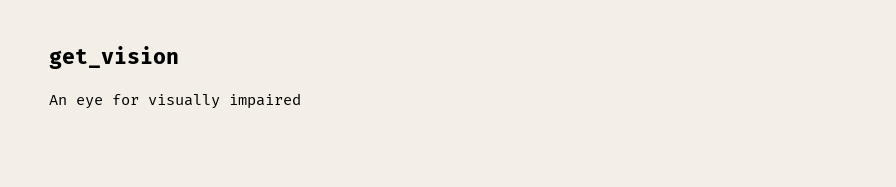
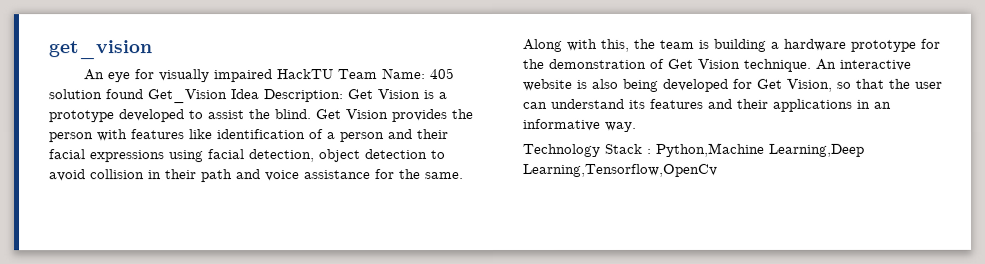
(301, 101) none -> [275,68,454,80] [48,89,447,104] [48,109,473,123] [49,129,449,143] [49,149,446,163] [49,169,464,183] [522,38,940,52] [522,58,911,72] [522,78,942,92] [522,98,891,112] [522,118,636,132] [523,142,865,157] [523,163,718,177] HackTU Team Name: 405 solution found Get_Vision Idea Description: Get Vision is a prototype developed to assist the blind. Get Vision provides the person with features like identification of a person and their facial expressions using facial detection, object detection to avoid collision in their path and voice assistance for the same. Along with this, the team is building a hardware prototype for the demonstration of Get Vision technique. An interactive website is also being developed for Get Vision, so that the user can understand its features and their applications in an informative way. // Technology Stack : Python,Machine Learning,Deep Learning,Tensorflow,OpenCv

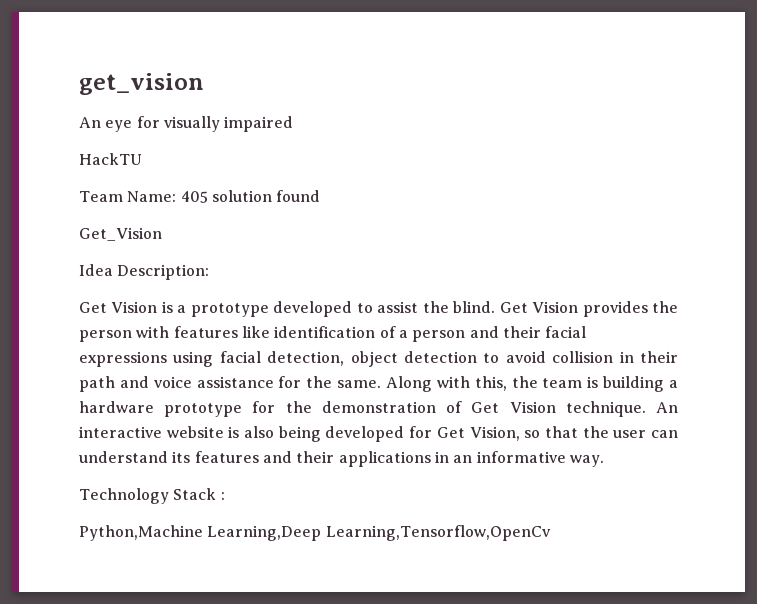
(272, 76) none -> (294, 124) //
(333, 74) none -> (142, 159) //
(143, 94) none -> (321, 196) //
(227, 96) none -> (162, 234) //
(343, 96) none -> (210, 272) //
(652, 151) none -> (225, 496) //

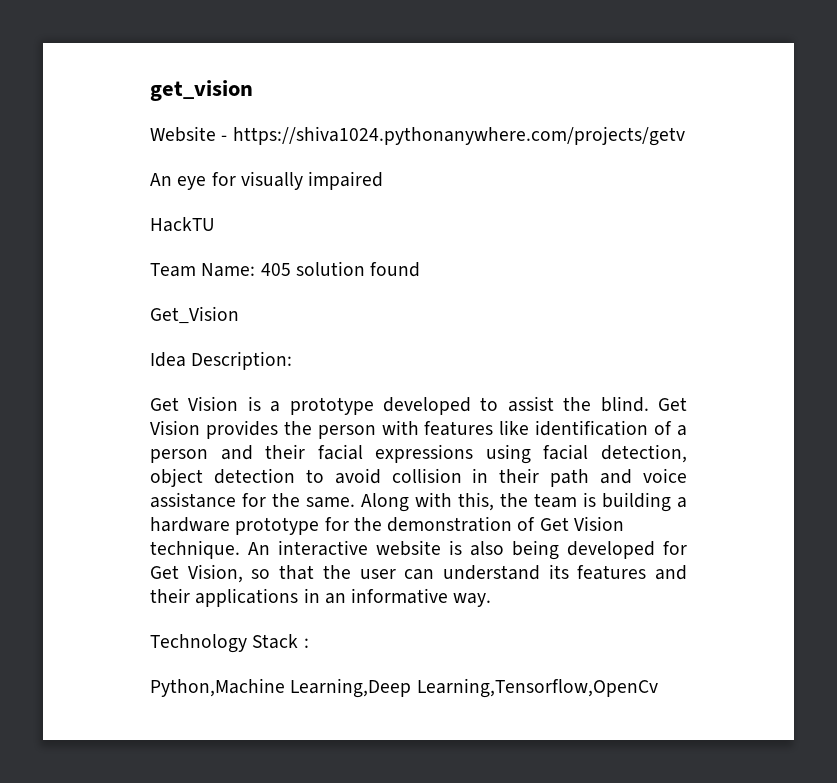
(204, 84) none -> [150,126,685,146] // Website - https://shiva1024.pythonanywhere.com/projects/getv

